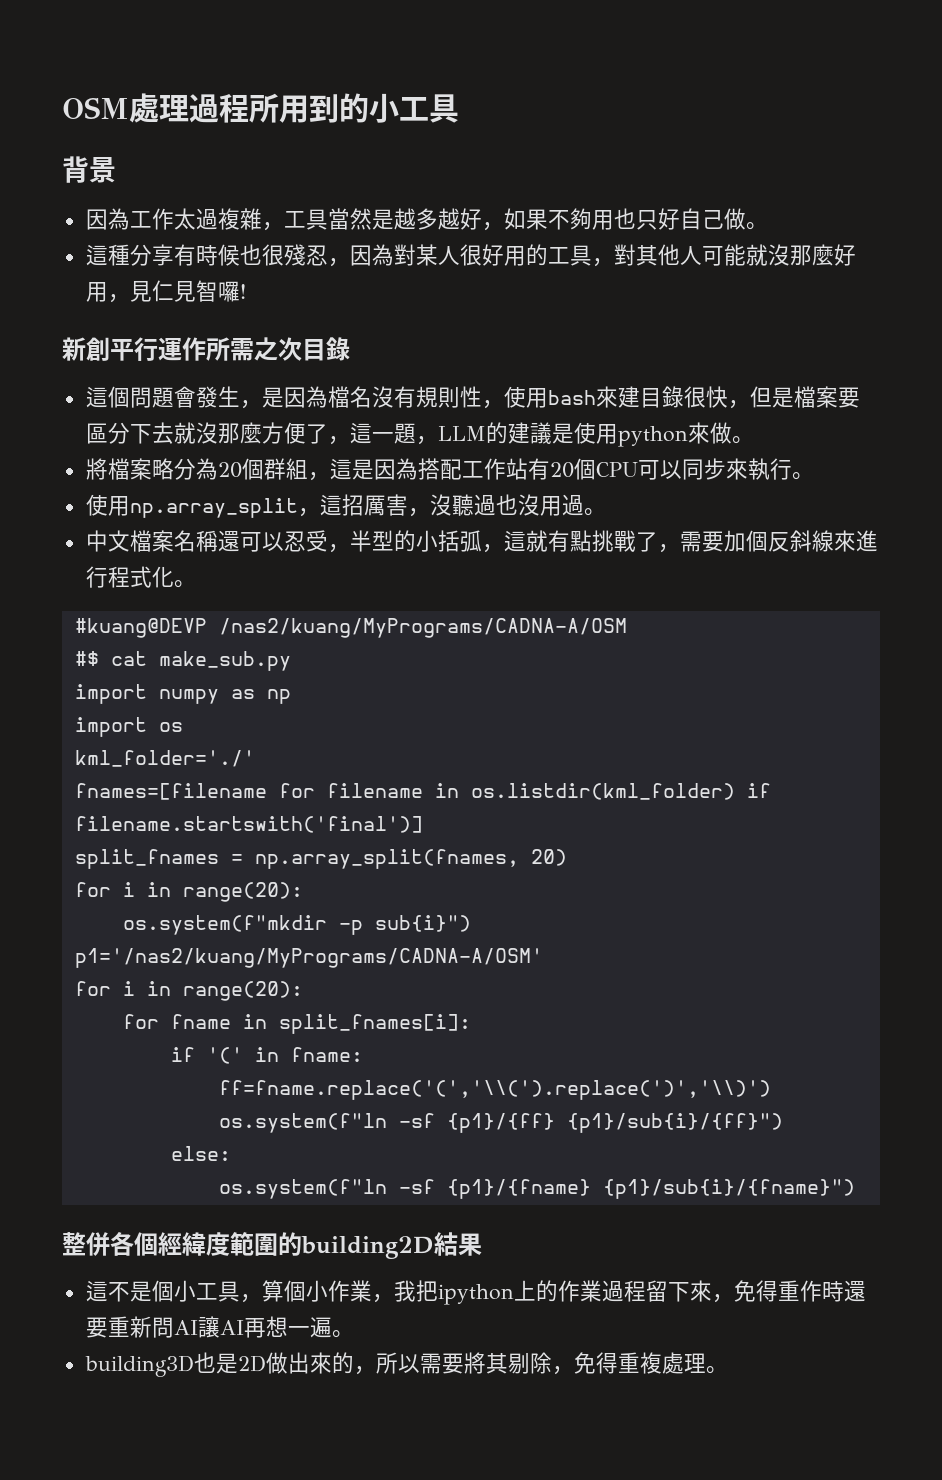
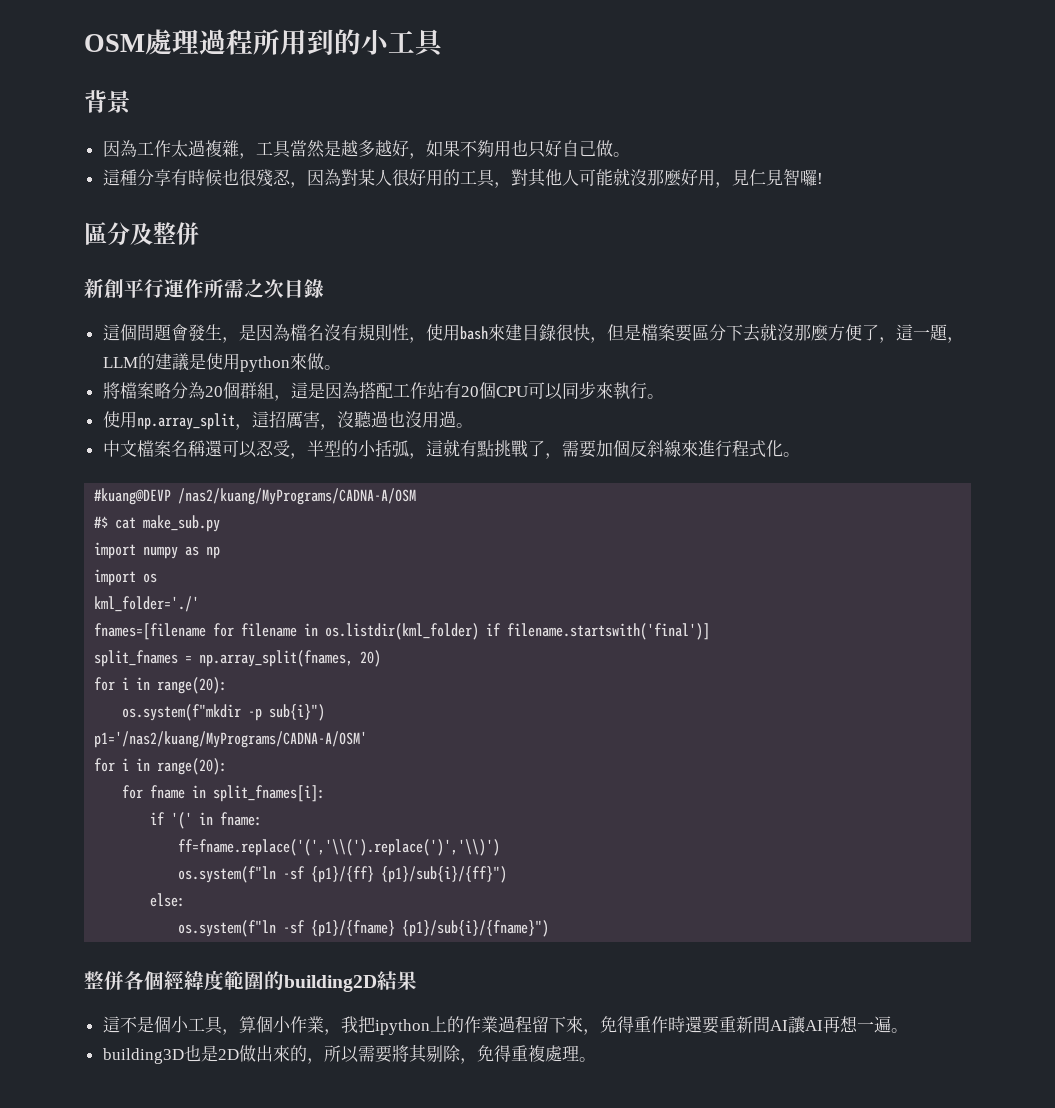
(246, 291) none -> [84,222,199,246] // 區分及整併

